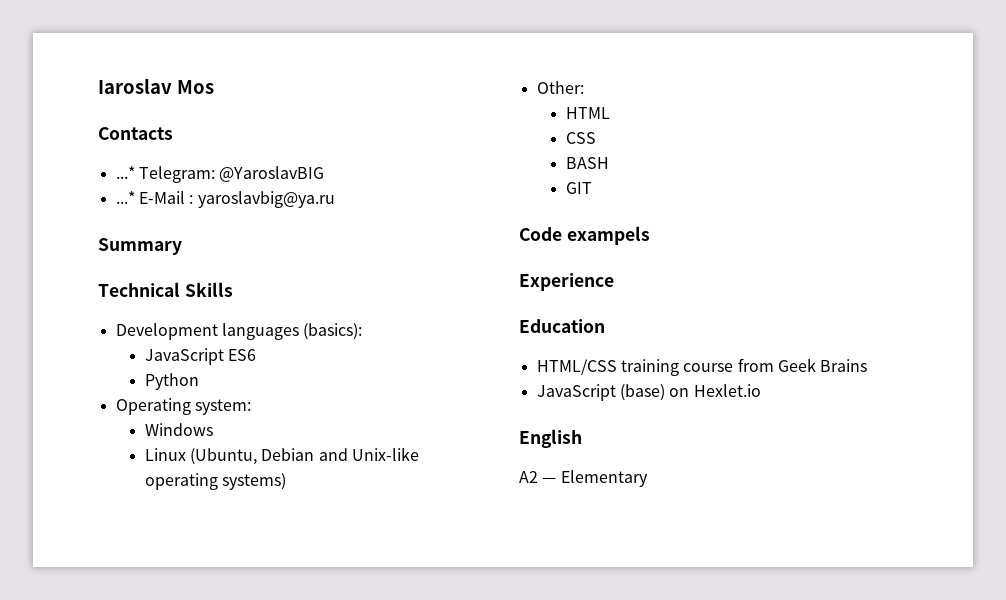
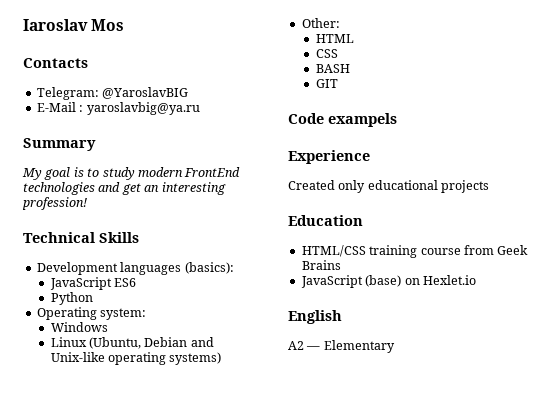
[115,166,135,179] ...* -> (88, 63) none
[115,191,135,204] ...* -> (189, 93) none
(182, 246) none -> [22,167,241,180] [23,182,226,195] [22,197,87,210] // My goal is to study modern FrontEnd technologies and get an interesting profession!
(614, 282) none -> [288,180,490,193] // Сreated only educational projects

